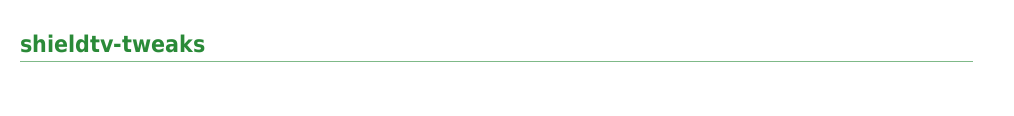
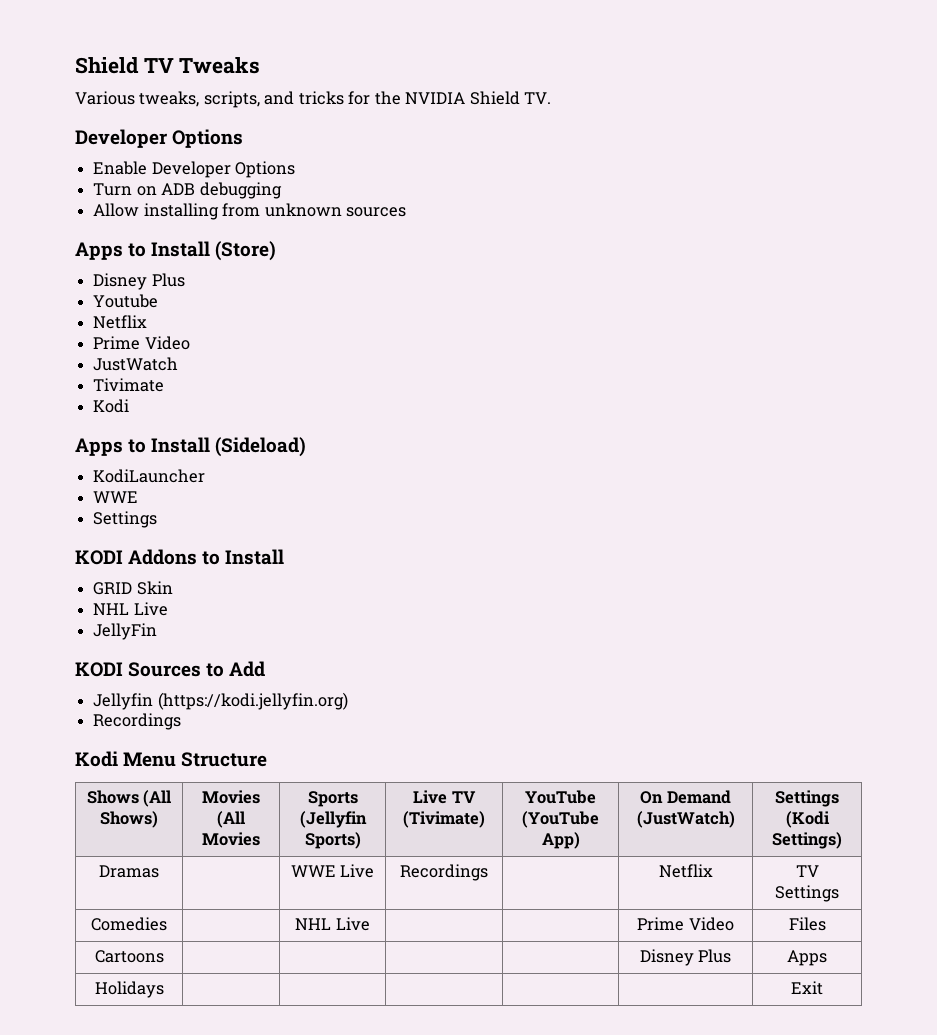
[20,34,205,53] shieldtv-tweaks -> [75,57,261,74] [75,91,552,108] [75,129,244,148] [93,161,296,178] [93,182,282,199] [93,203,406,220] [75,241,277,261] [93,273,185,290] [93,294,159,308] [93,315,148,329] [93,336,190,350] [93,357,179,371] [93,378,165,392] [93,399,130,413] [75,437,307,457] [93,469,206,483] [93,491,139,503] [93,511,158,528] [75,549,285,565] [93,581,173,595] [93,602,168,616] [93,623,158,640] [75,661,266,677] [93,692,348,710] [93,713,182,730] [75,751,268,767] [86,790,172,807] [100,811,158,828] [202,790,260,804] [217,811,245,828] [202,832,260,846] [307,791,358,807] [299,811,367,828] [304,832,361,849] [413,790,476,804] [403,811,485,828] [525,790,596,804] [522,811,599,828] [541,832,580,849] [640,790,731,804] [636,811,735,828] [775,790,839,807] [785,811,830,828] [772,832,842,849] [99,865,159,878] [290,864,375,878] [400,864,488,881] [658,864,713,878] [795,865,819,877] [775,885,839,902] [91,917,167,931] [295,917,370,931] [637,917,734,931] [788,917,826,931] [94,950,164,963] [639,949,732,966] [787,950,827,966] [94,981,164,998] [791,981,823,995] Shield TV Tweaks // Various tweaks, scripts, and tricks for the NVIDIA Shield TV. // Developer Options // Enable Developer Options // Turn on ADB debugging // Allow installing from unknown sources // Apps to Install (Store) // Disney Plus // Youtube // Netflix // Prime Video // JustWatch // Tivimate // Kodi // Apps to Install (Sideload) // KodiLauncher // WWE // Settings // KODI Addons to Install // GRID Skin // NHL Live // JellyFin // KODI Sources to Add // Jellyfin (https://kodi.jellyfin.org) // Recordings // Kodi Menu Structure // Shows (All Shows) | Movies (All Movies | Sports (Jellyfin Sports) | Live TV (Tivimate) | YouTube (YouTube App) | On Demand (JustWatch) | Settings (Kodi Settings) // Dramas | | WWE Live | Recordings | | Netflix | TV Settings // Comedies | | NHL Live | | | Prime Video | Files // Cartoons | | | | | Disney Plus | Apps // Holidays | | | | | | Exit

